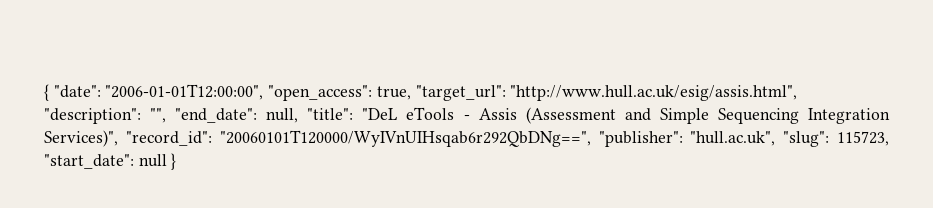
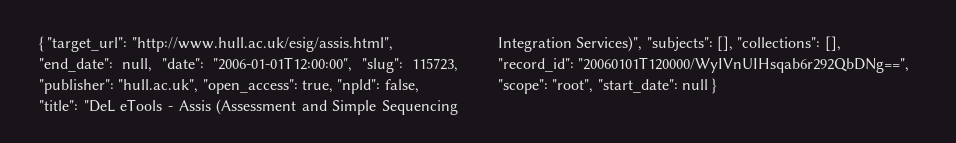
[53,84,798,101] [44,108,299,124] "date": "2006-01-01T12:00:00", "open_access": true, "target_url": "http://www.hull.ac.uk/esig/assis.html", "description": "", "end_date": null, -> [47,37,393,52] [39,57,458,73] [39,79,419,94] "target_url": "http://www.hull.ac.uk/esig/assis.html", "end_date": null, "date": "2006-01-01T12:00:00", "slug": 115723, "publisher": "hull.ac.uk", "open_access": true, "npld": false,
[125,130,890,147] "record_id": "20060101T120000/WyIVnUIHsqab6r292QbDNg==", "publisher": "hull.ac.uk", "slug": 115723, -> [646,36,841,51] [498,57,910,73] [498,79,594,94] "subjects": [], "collections": [], "record_id": "20060101T120000/WyIVnUIHsqab6r292QbDNg==", "scope": "root",

